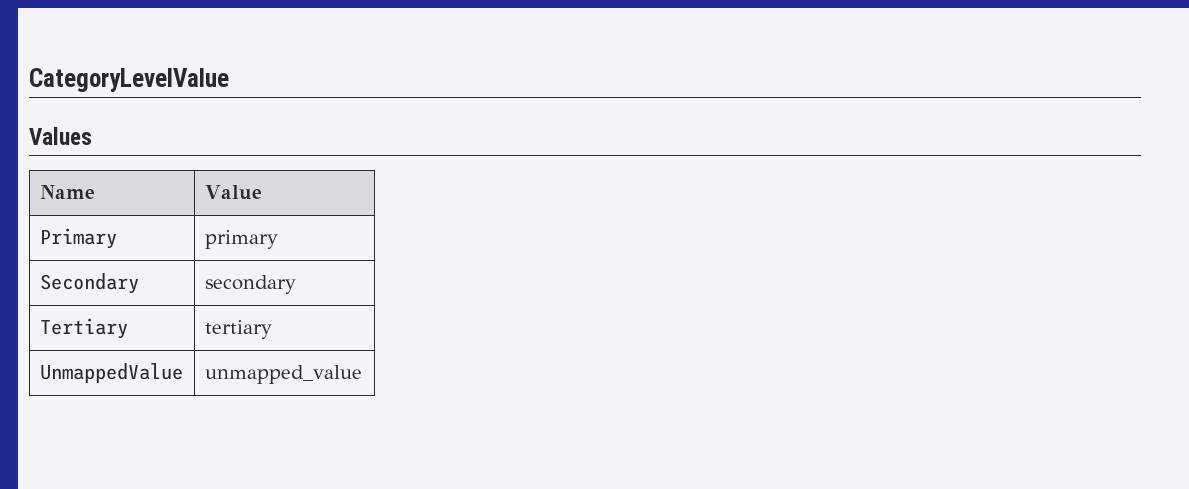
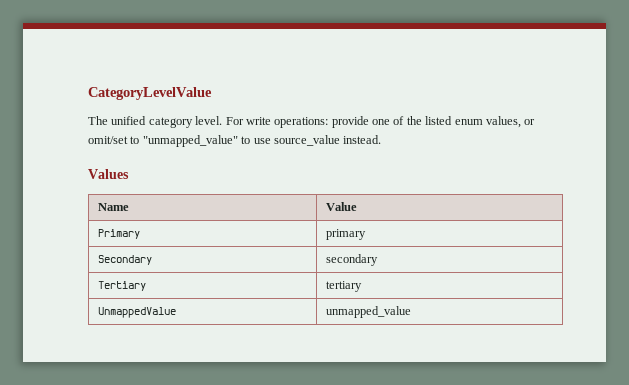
(229, 80) none -> [88,116,536,128] [88,135,382,147] // The unified category level. For write operations: provide one of the listed enum values, or omit/set to "unmapped_value" to use source_value instead.

